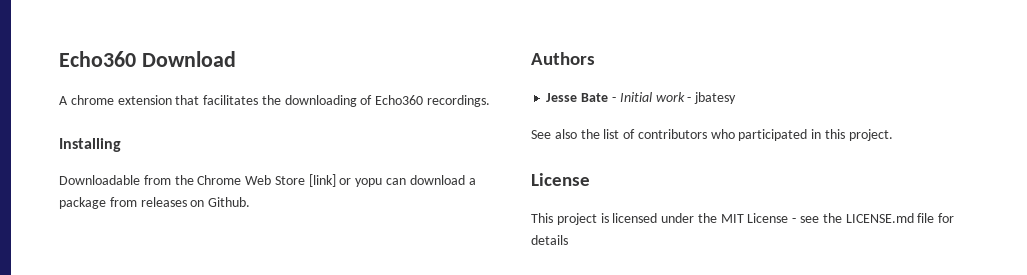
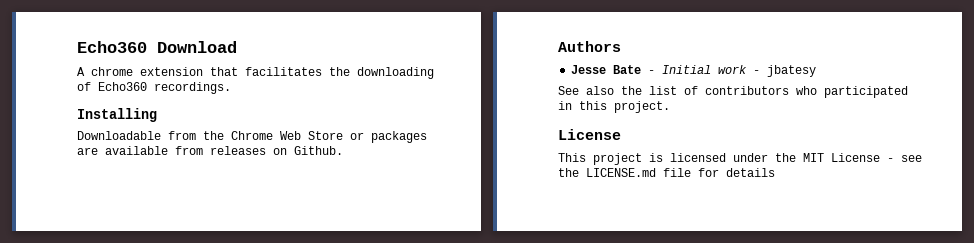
[308,174,476,187] [59,197,106,209] [link] or yopu can download a package -> [350,131,427,143] [77,146,168,155] or packages are available

